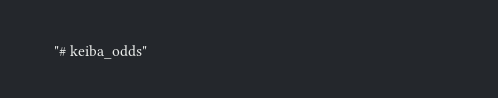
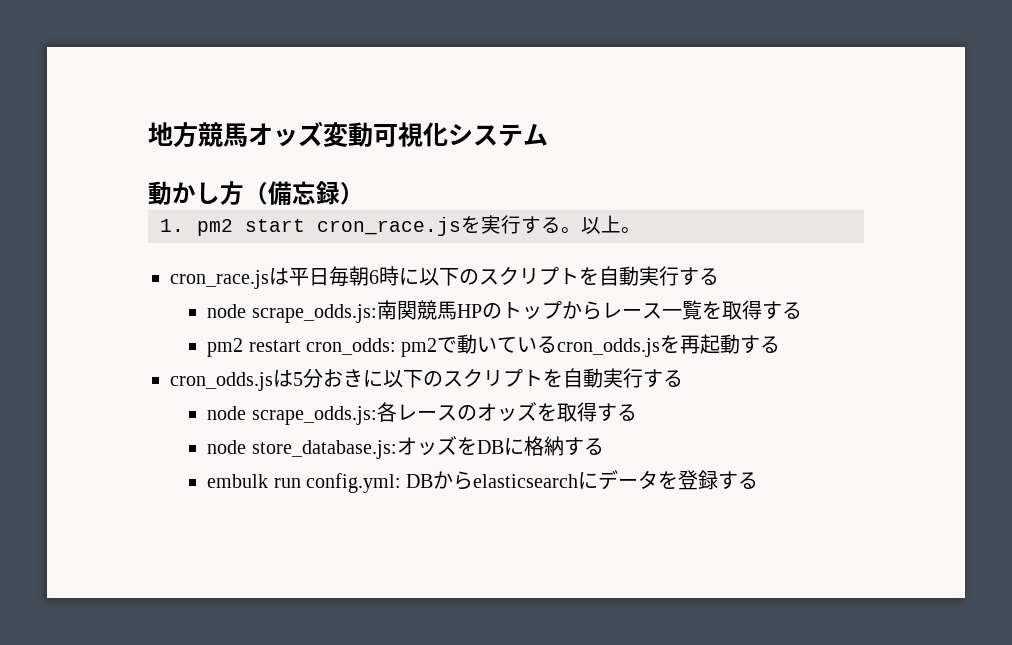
[54,45,148,59] "# keiba_odds" -> [148,121,548,148] [148,181,364,206] [160,215,642,236] [170,266,719,289] [207,300,802,323] [207,334,781,357] [170,368,683,391] [207,402,637,425] [207,436,604,459] [207,470,759,493] 地方競馬オッズ変動可視化システム // 動かし方（備忘録） // 1. pm2 start cron_race.jsを実行する。以上。 // cron_race.jsは平日毎朝6時に以下のスクリプトを自動実行する // node scrape_odds.js:南関競馬HPのトップからレース一覧を取得する // pm2 restart cron_odds: pm2で動いているcron_odds.jsを再起動する // cron_odds.jsは5分おきに以下のスクリプトを自動実行する // node scrape_odds.js:各レースのオッズを取得する // node store_database.js:オッズをDBに格納する // embulk run config.yml: DBからelasticsearchにデータを登録する

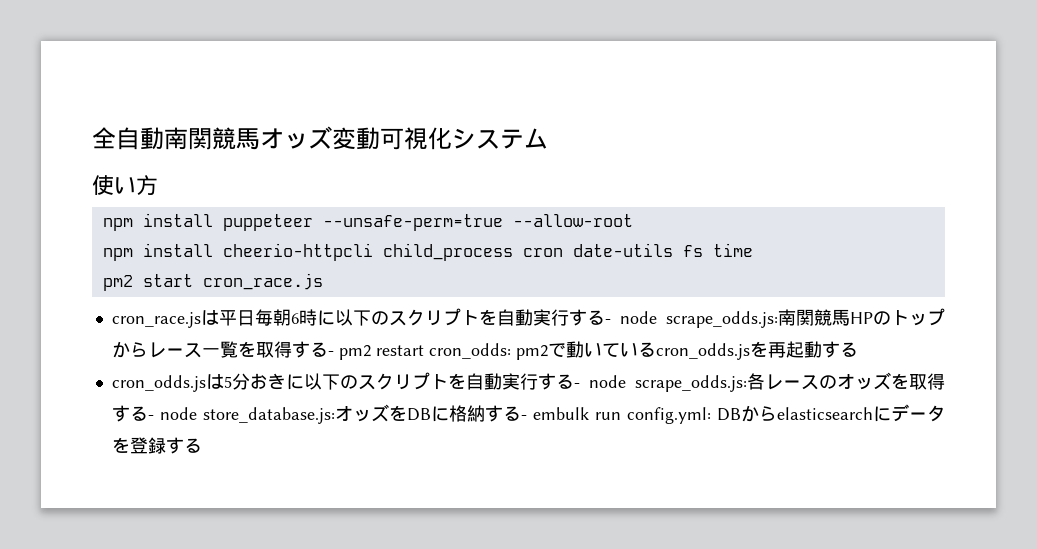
[148,122,198,148] 地方 -> [92,127,212,150] 全自動南関
[148,181,364,206] [160,219,184,232] 動かし方（備忘録） // 1. -> [92,175,158,195] [102,213,633,231] [102,243,753,261] 使い方 // npm install puppeteer --unsafe-perm=true --allow-root // npm install cheerio-httpcli child_process cron date-utils fs time //
[461,215,642,234] を実行する。以上。 -> (323, 281) none
(719, 276) // -> [604,319,611,324] -
(802, 310) // -> [327,351,334,356] -
(683, 378) // -> [573,383,580,388] -
(637, 412) // -> [147,415,154,420] -
(604, 446) // -> [520,415,527,420] -

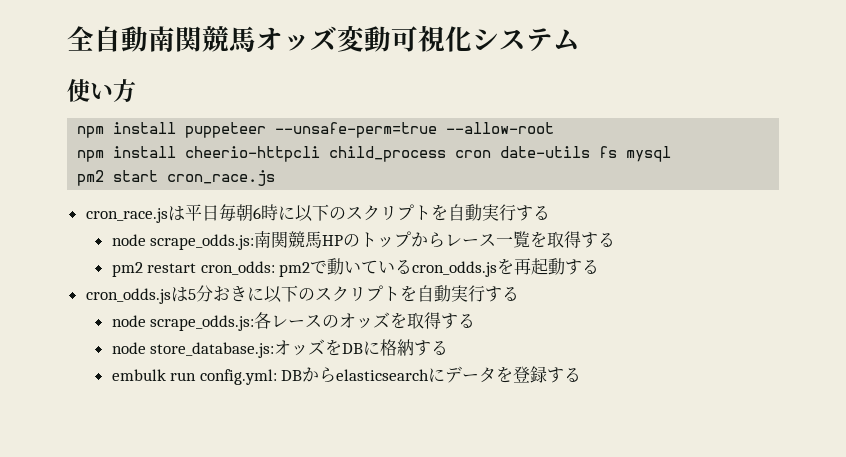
[712,243,753,257] time -> [626,146,672,162] mysql
[604,319,611,324] - -> (550, 212) //
[327,351,334,356] - -> (616, 239) //
[573,383,580,388] - -> (519, 293) //
[147,415,154,420] - -> (476, 320) //
[520,415,527,420] - -> (449, 347) //

